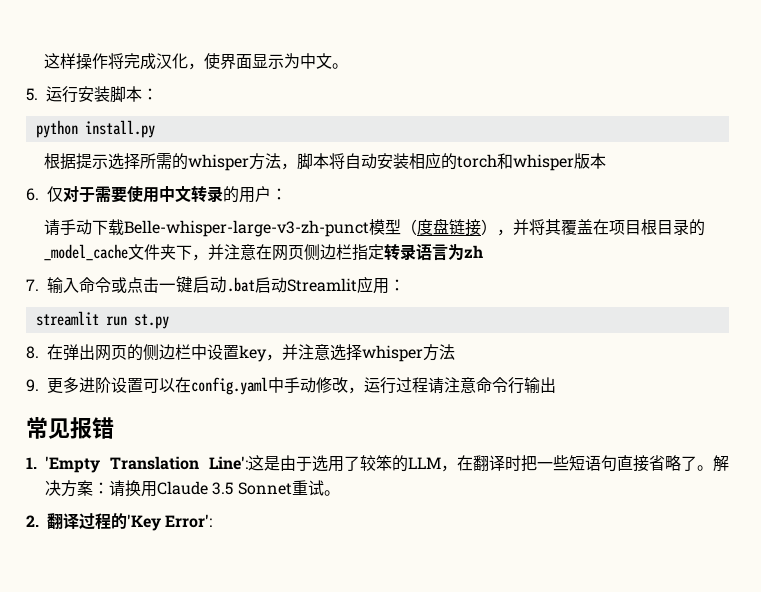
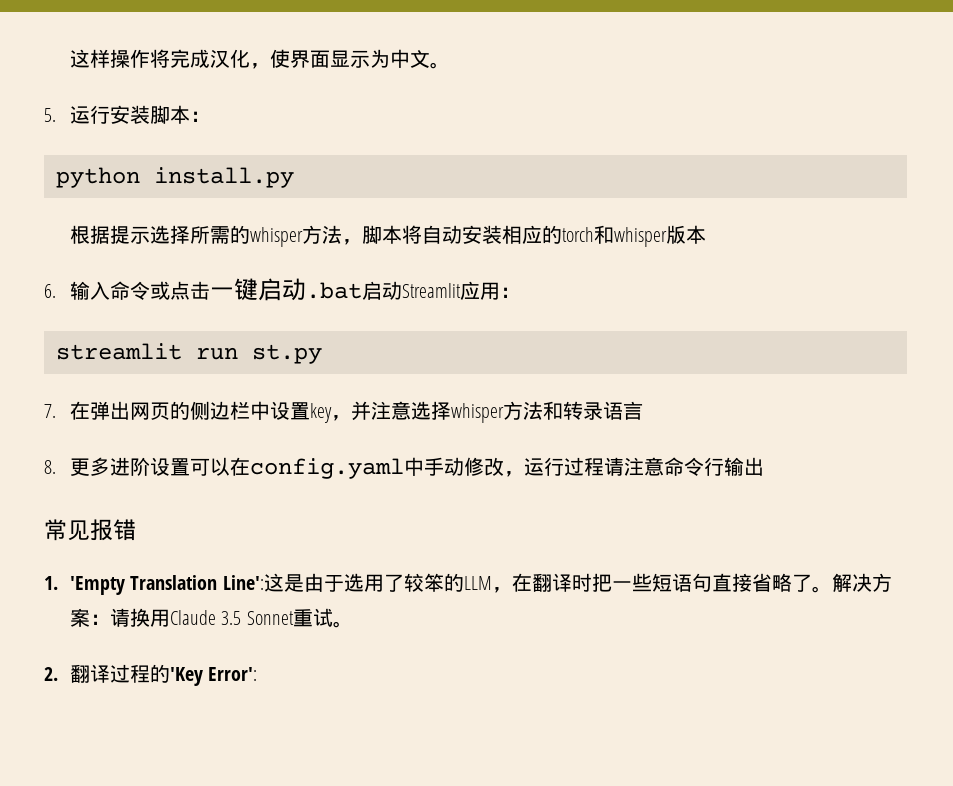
[47,186,287,203] [43,218,705,237] [43,244,483,261] [26,279,39,291] 仅对于需要使用中文转录的用户： // 请手动下载Belle-whisper-large-v3-zh-punct模型（度盘链接），并将其覆盖在项目根目录的_model_cache文件夹下，并注意在网页侧边栏指定转录语言为zh // 7. -> (56, 291) none
[26,346,39,359] 8. -> [44,404,56,418] 7.
[26,379,39,392] // 9. -> [543,401,644,420] [44,460,56,474] 和转录语言 // 8.

